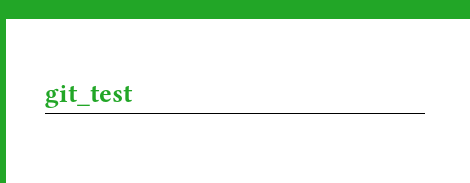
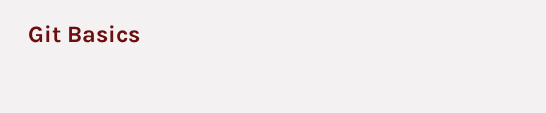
[45,85,133,108] git_test -> [28,25,141,43] Git Basics

